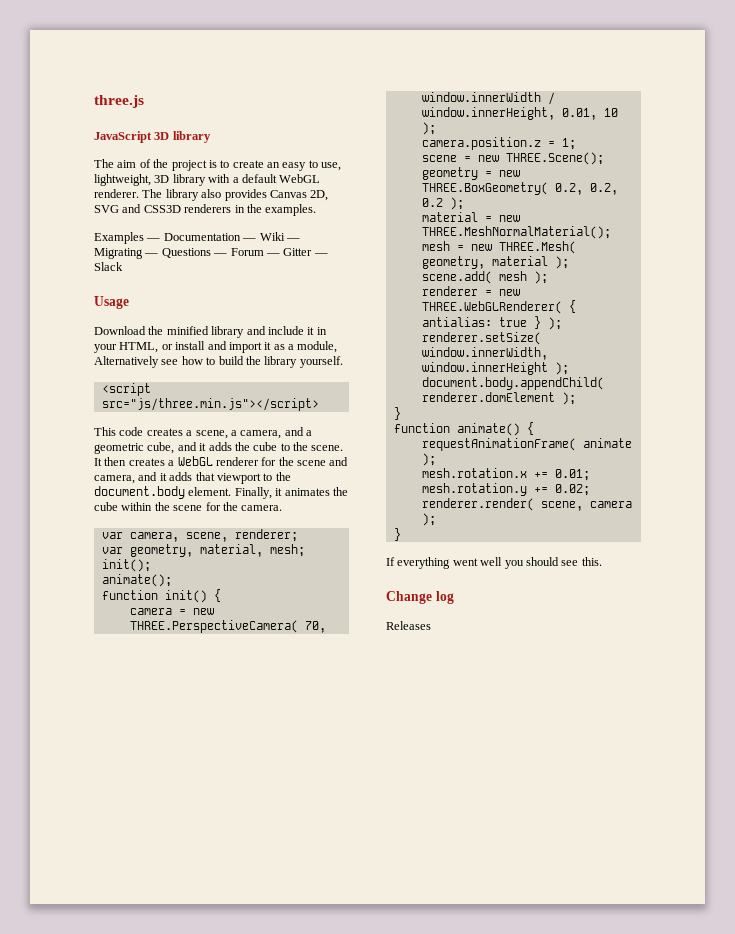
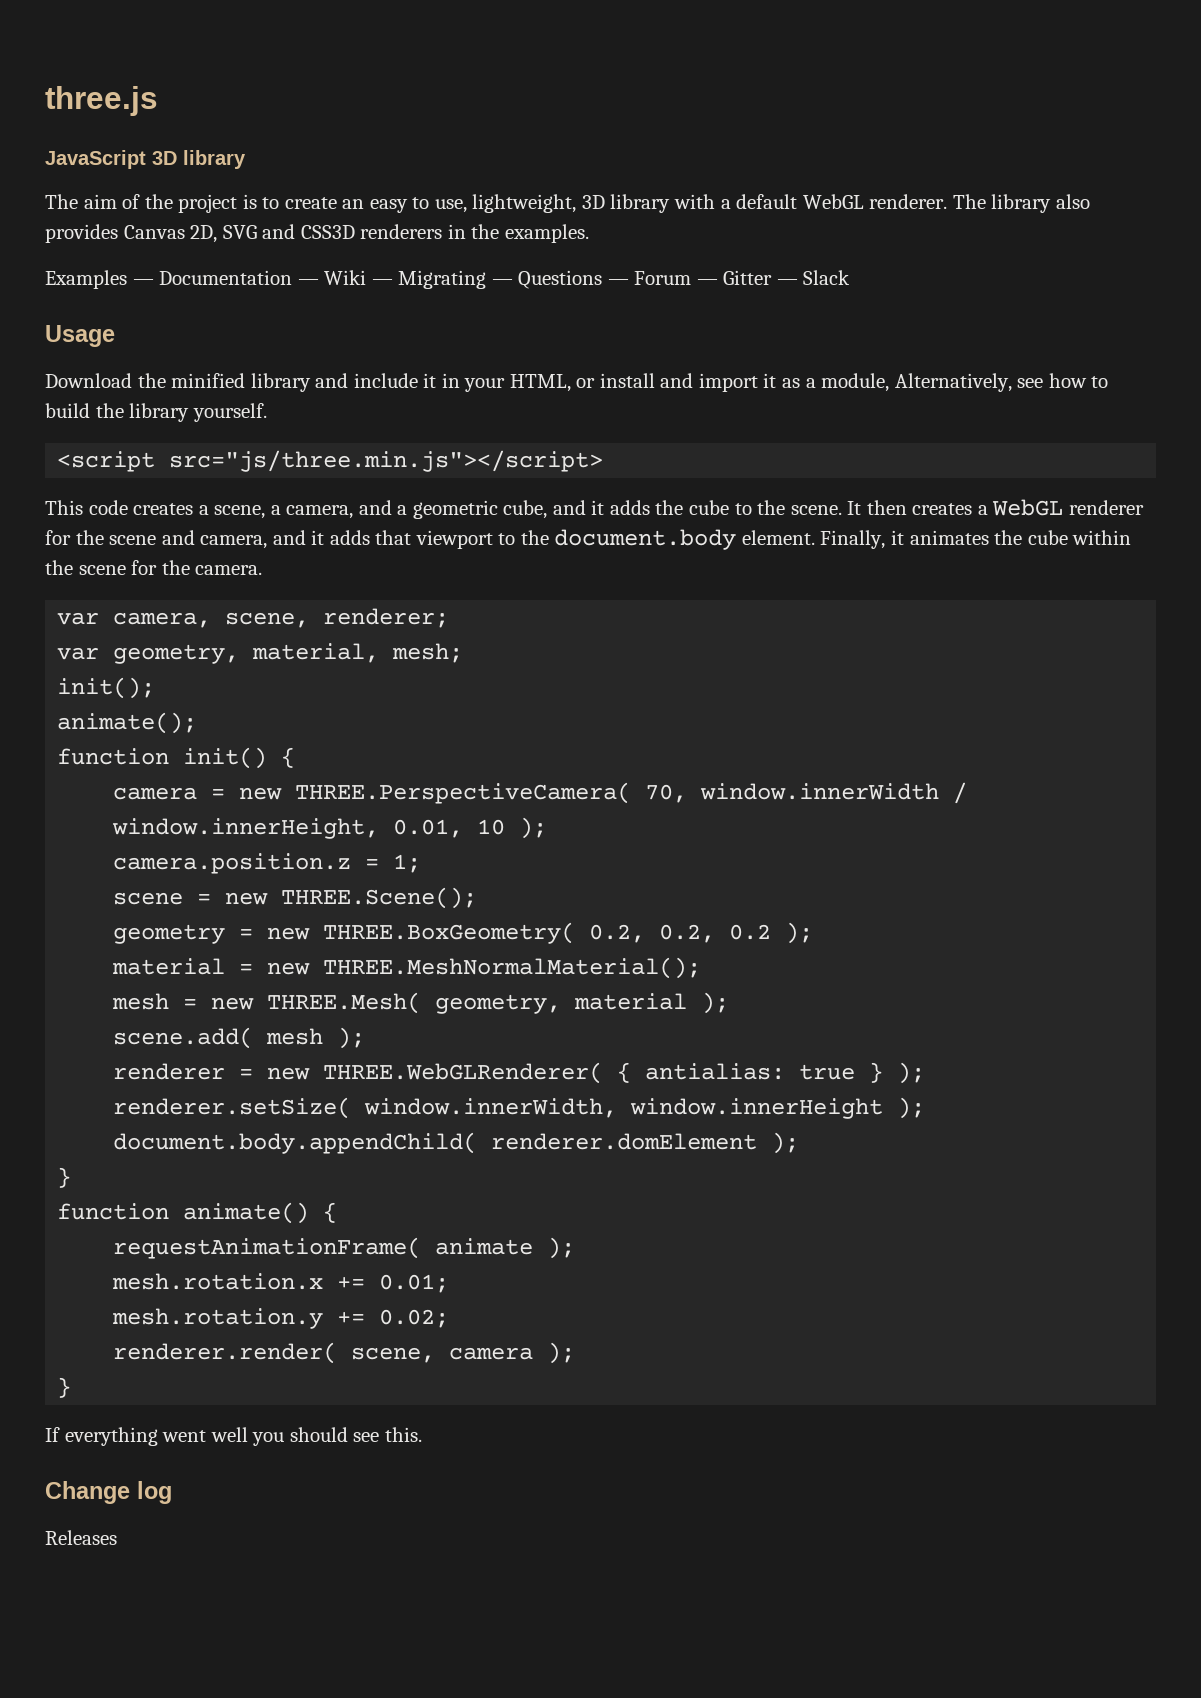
[94,356,159,368] Alternatively -> [894,373,1012,392] Alternatively,

